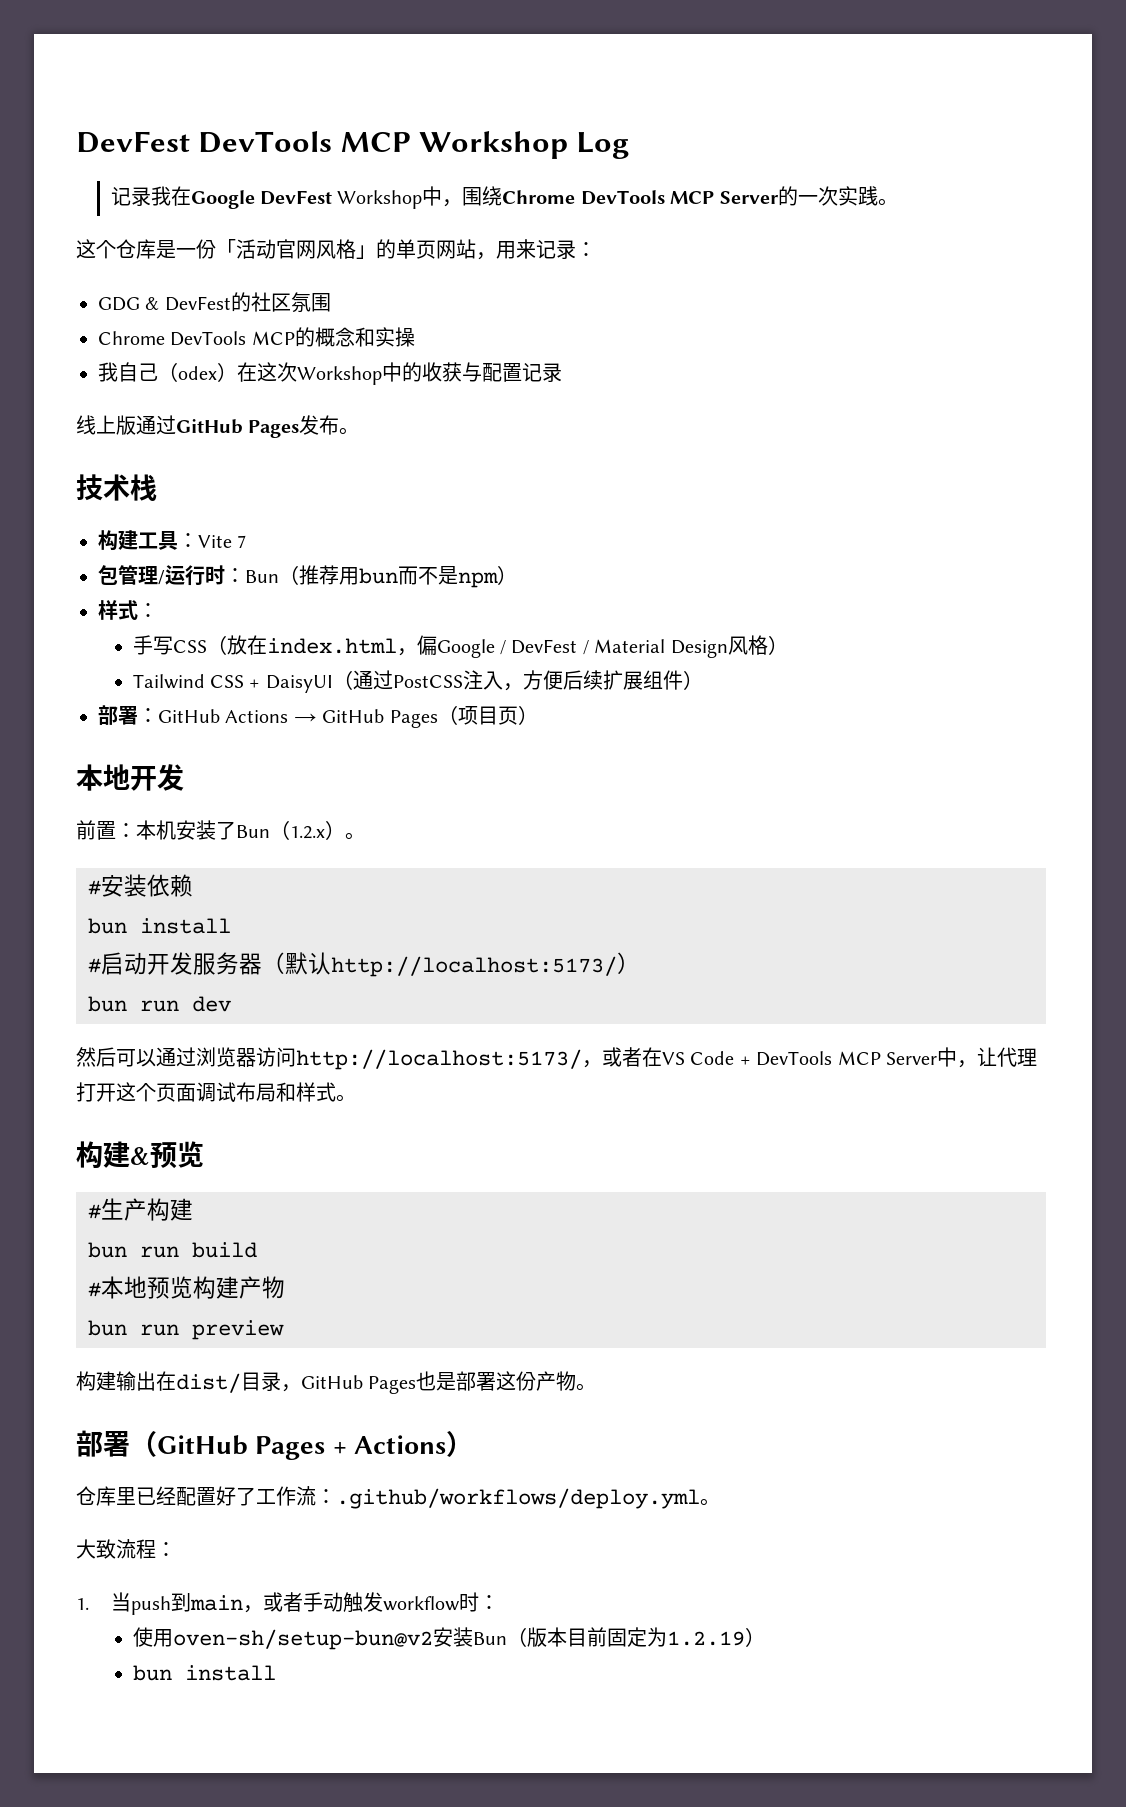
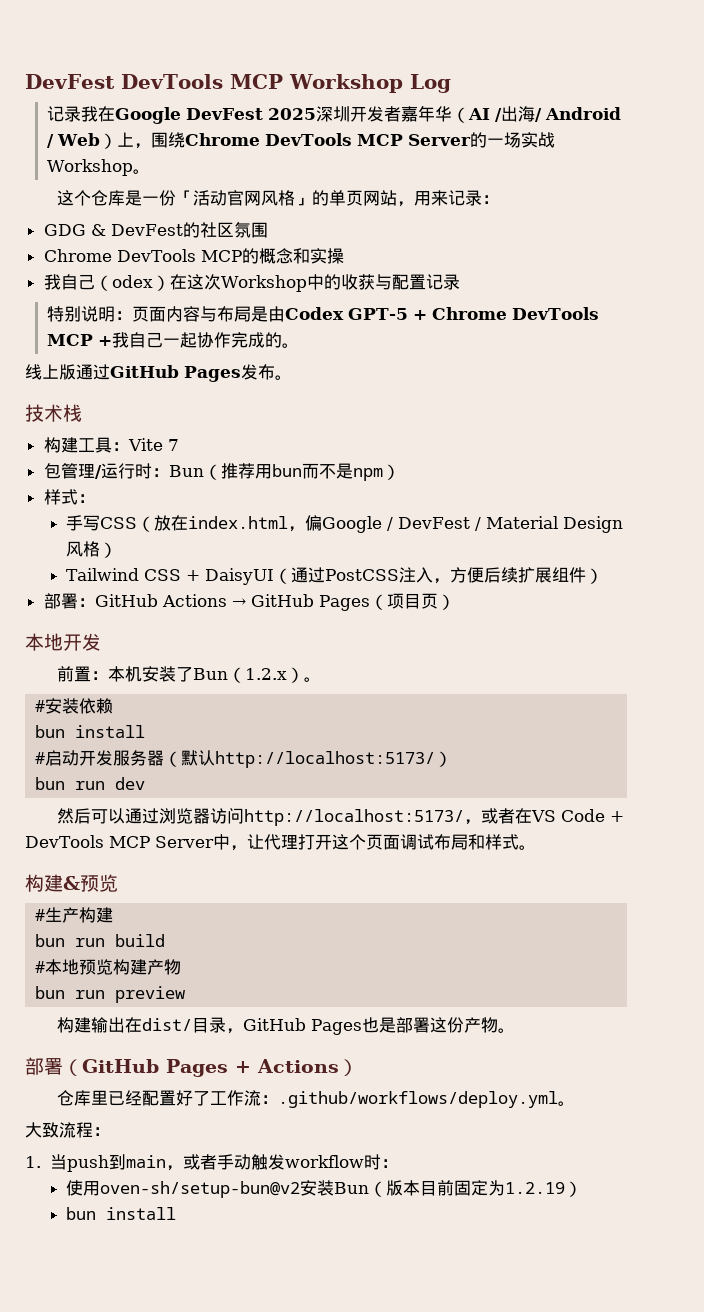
[337,186,443,209] Workshop中 -> [268,105,622,123] [47,132,135,149] 2025深圳开发者嘉年华（AI /出海/ Android / Web）上
[817,186,878,206] 次实践 -> [504,132,556,148] [47,159,134,176] 场实战Workshop
(562, 372) none -> [47,306,600,322] [47,332,300,348] // 特别说明：页面内容与布局是由Codex GPT‑5 + Chrome DevTools MCP +我自己一起协作完成的。

